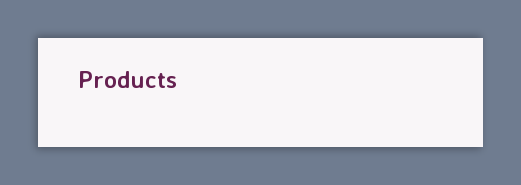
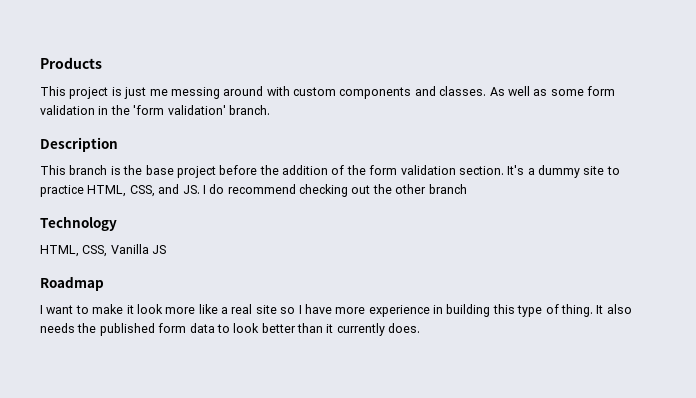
(177, 79) none -> [40,86,615,99] [40,105,270,115] [40,137,118,152] [40,165,620,178] [40,184,467,197] [40,216,117,231] [40,244,167,257] [40,276,104,291] [40,304,632,317] [40,323,421,336] // This project is just me messing around with custom components and classes. As well as some form validation in the 'form validation' branch. // Description // This branch is the base project before the addition of the form validation section. It's a dummy site to practice HTML, CSS, and JS. I do recommend checking out the other branch // Technology // HTML, CSS, Vanilla JS // Roadmap // I want to make it look more like a real site so I have more experience in building this type of thing. It also needs the published form data to look better than it currently does.

